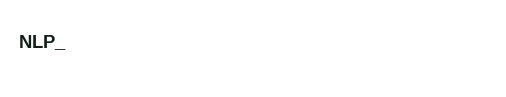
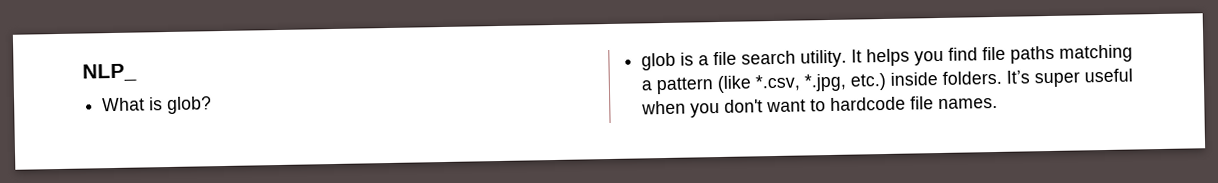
(66, 42) none -> [102,96,213,115] [641,44,1134,71] [641,68,1134,95] [641,96,999,118] // What is glob? // glob is a file search utility. It helps you find file paths matching a pattern (like *.csv, *.jpg, etc.) inside folders. It’s super useful when you don't want to hardcode file names.

